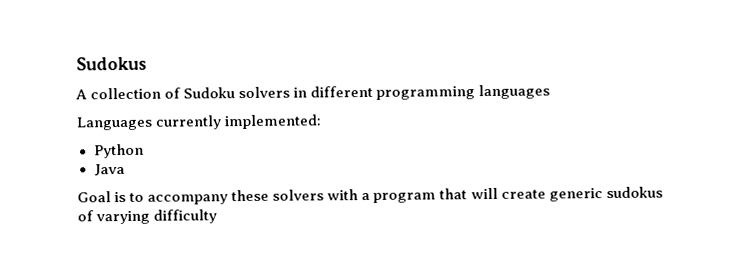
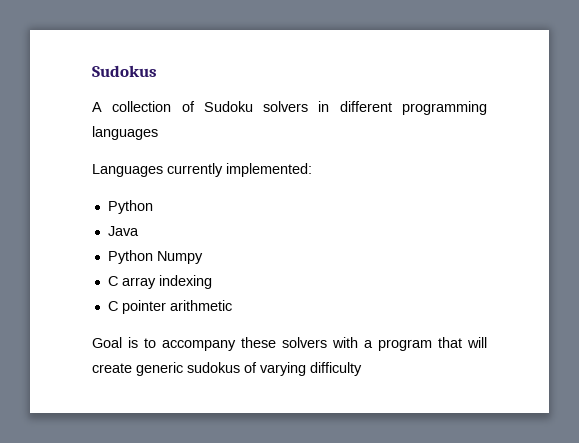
(125, 170) none -> [107,250,203,264] [107,275,212,289] [107,300,232,314] // Python Numpy // C array indexing // C pointer arithmetic

